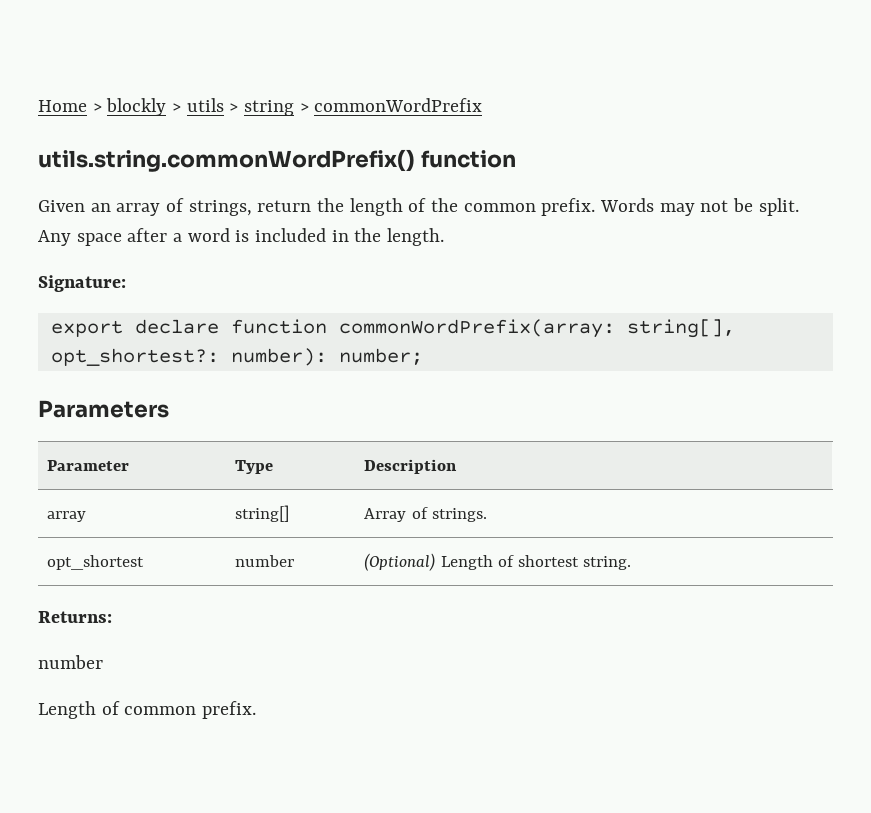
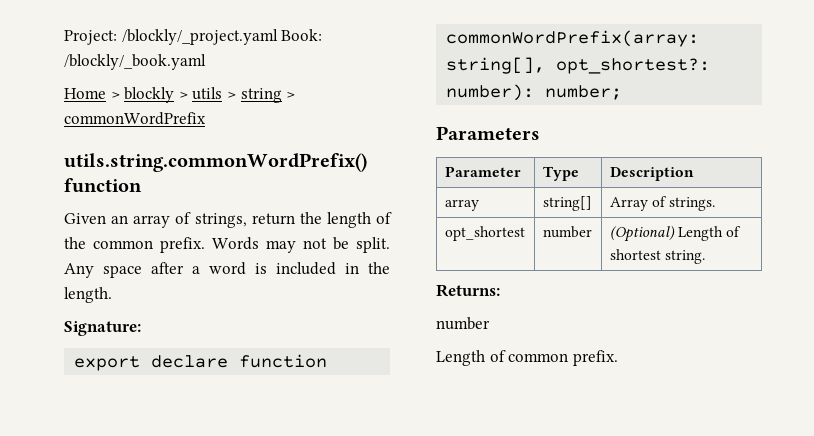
(38, 106) none -> [64,29,323,45] [64,54,206,70] Project: /blockly/_project.yaml Book: /blockly/_book.yaml //

